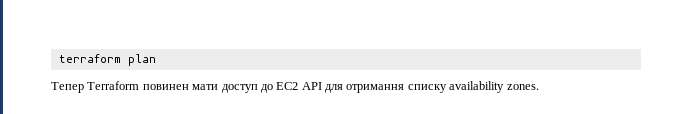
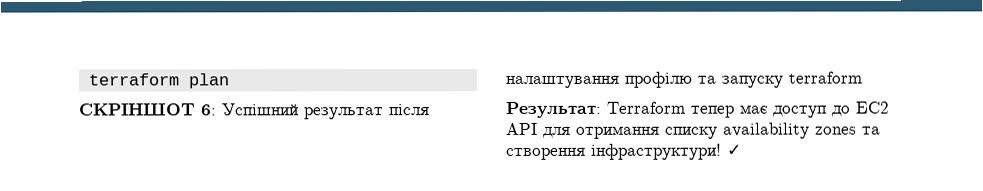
[51,81,219,93] Тепер Terraform повинен мати -> [79,102,430,120] [505,71,862,88] [506,101,768,118] СКРІНШОТ 6: Успішний результат після налаштування профілю та запуску terraform // Результат: Terraform тепер має
[506,84,539,90] zones. -> [815,126,881,135] [506,143,742,160] zones та створення інфраструктури! ✓

